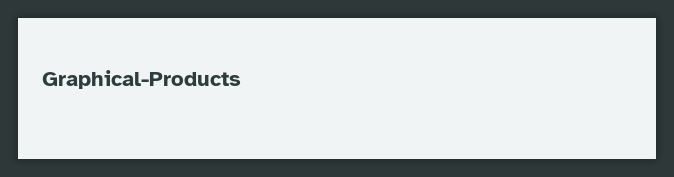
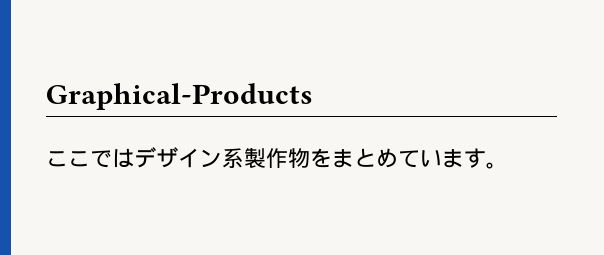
(241, 79) none -> [46,147,508,169] // ここではデザイン系製作物をまとめています。

